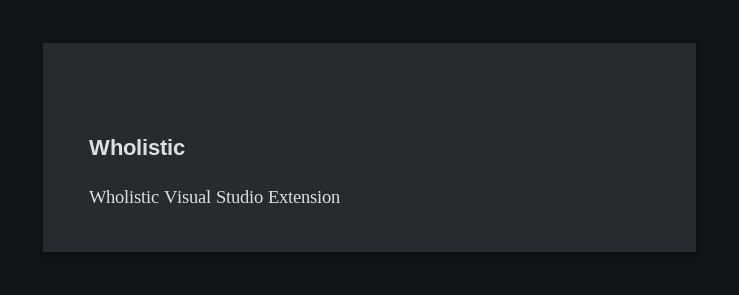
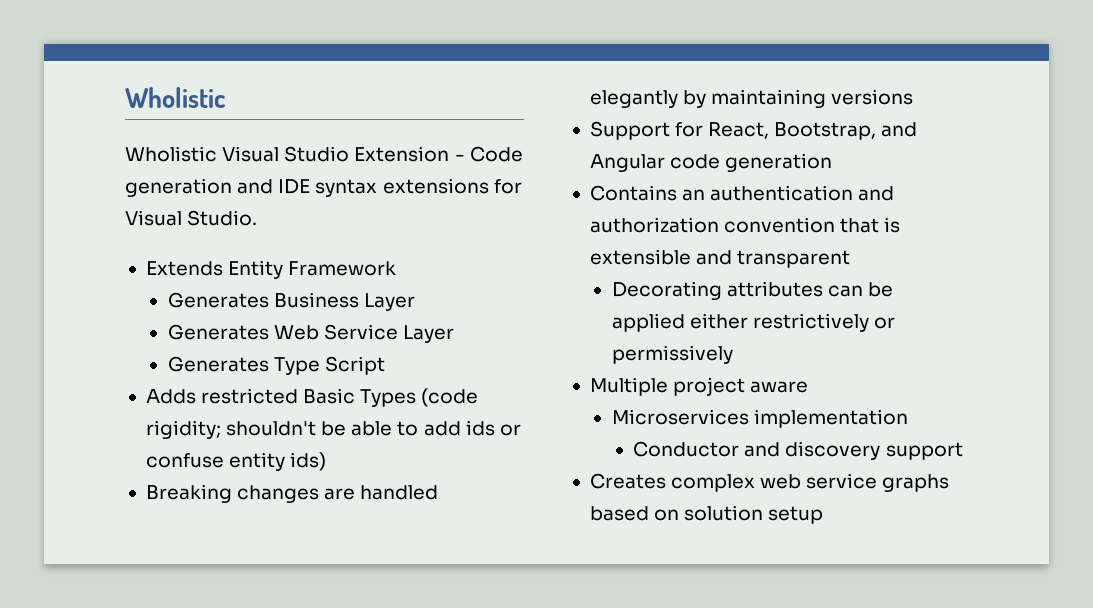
(340, 197) none -> [454,146,523,162] [125,178,522,197] [125,210,258,226] [145,260,397,279] [167,292,415,311] [167,324,454,343] [167,356,385,375] [145,388,479,407] [145,420,521,439] [145,452,327,471] [145,484,439,503] [589,89,914,108] [589,121,918,140] [589,153,833,172] [589,185,895,201] [589,217,901,233] [589,249,851,268] [611,281,893,300] [611,313,895,332] [611,345,733,364] [589,377,809,396] [611,409,908,428] [633,441,963,460] [589,473,950,492] [589,505,824,524] - Code generation and IDE syntax extensions for Visual Studio. // Extends Entity Framework // Generates Business Layer // Generates Web Service Layer // Generates Type Script // Adds restricted Basic Types (code rigidity; shouldn't be able to add ids or confuse entity ids) // Breaking changes are handled elegantly by maintaining versions // Support for React, Bootstrap, and Angular code generation // Contains an authentication and authorization convention that is extensible and transparent // Decorating attributes can be applied either restrictively or permissively // Multiple project aware // Microservices implementation // Conductor and discovery support // Creates complex web service graphs based on solution setup

